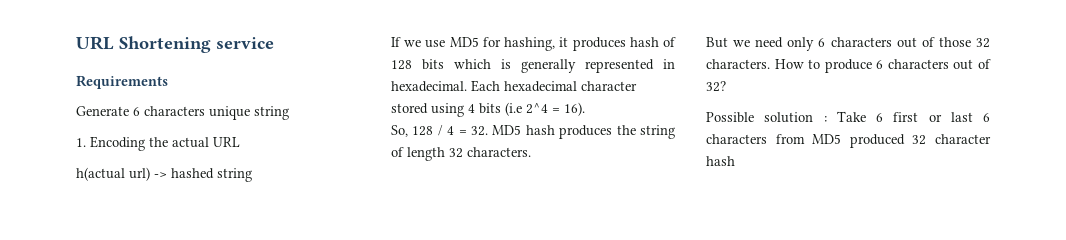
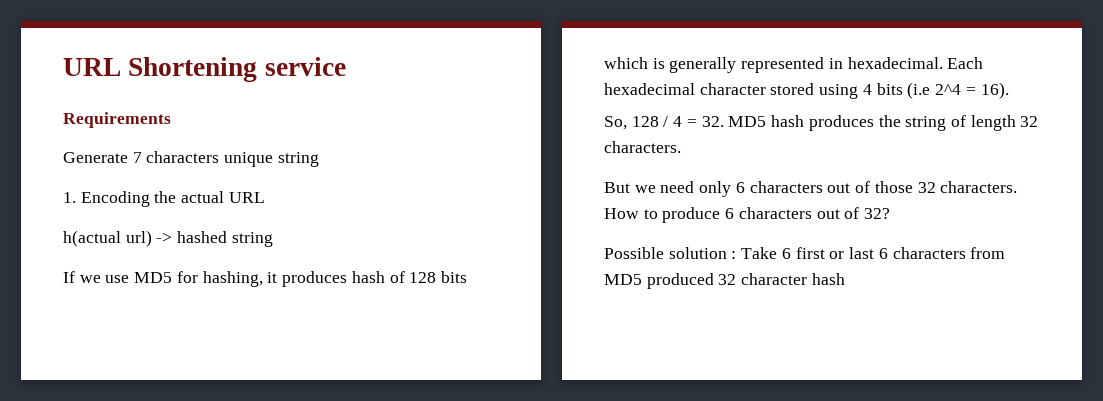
[133,107,140,116] 6 -> [132,152,142,163] 7

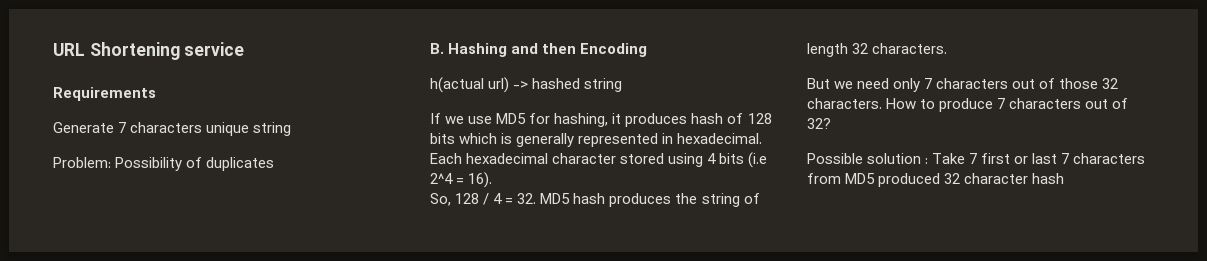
[63,191,265,207] 1. Encoding the actual URL -> [53,157,275,171] [430,43,648,57] Problem: Possibility of duplicates // B. Hashing and then Encoding
[735,182,745,193] 6 -> [924,78,933,89] 7
[725,208,735,219] 6 -> [997,98,1006,109] 7
[781,248,791,259] 6 -> [969,153,978,164] 7
[878,248,888,259] 6 -> [1061,153,1070,164] 7

